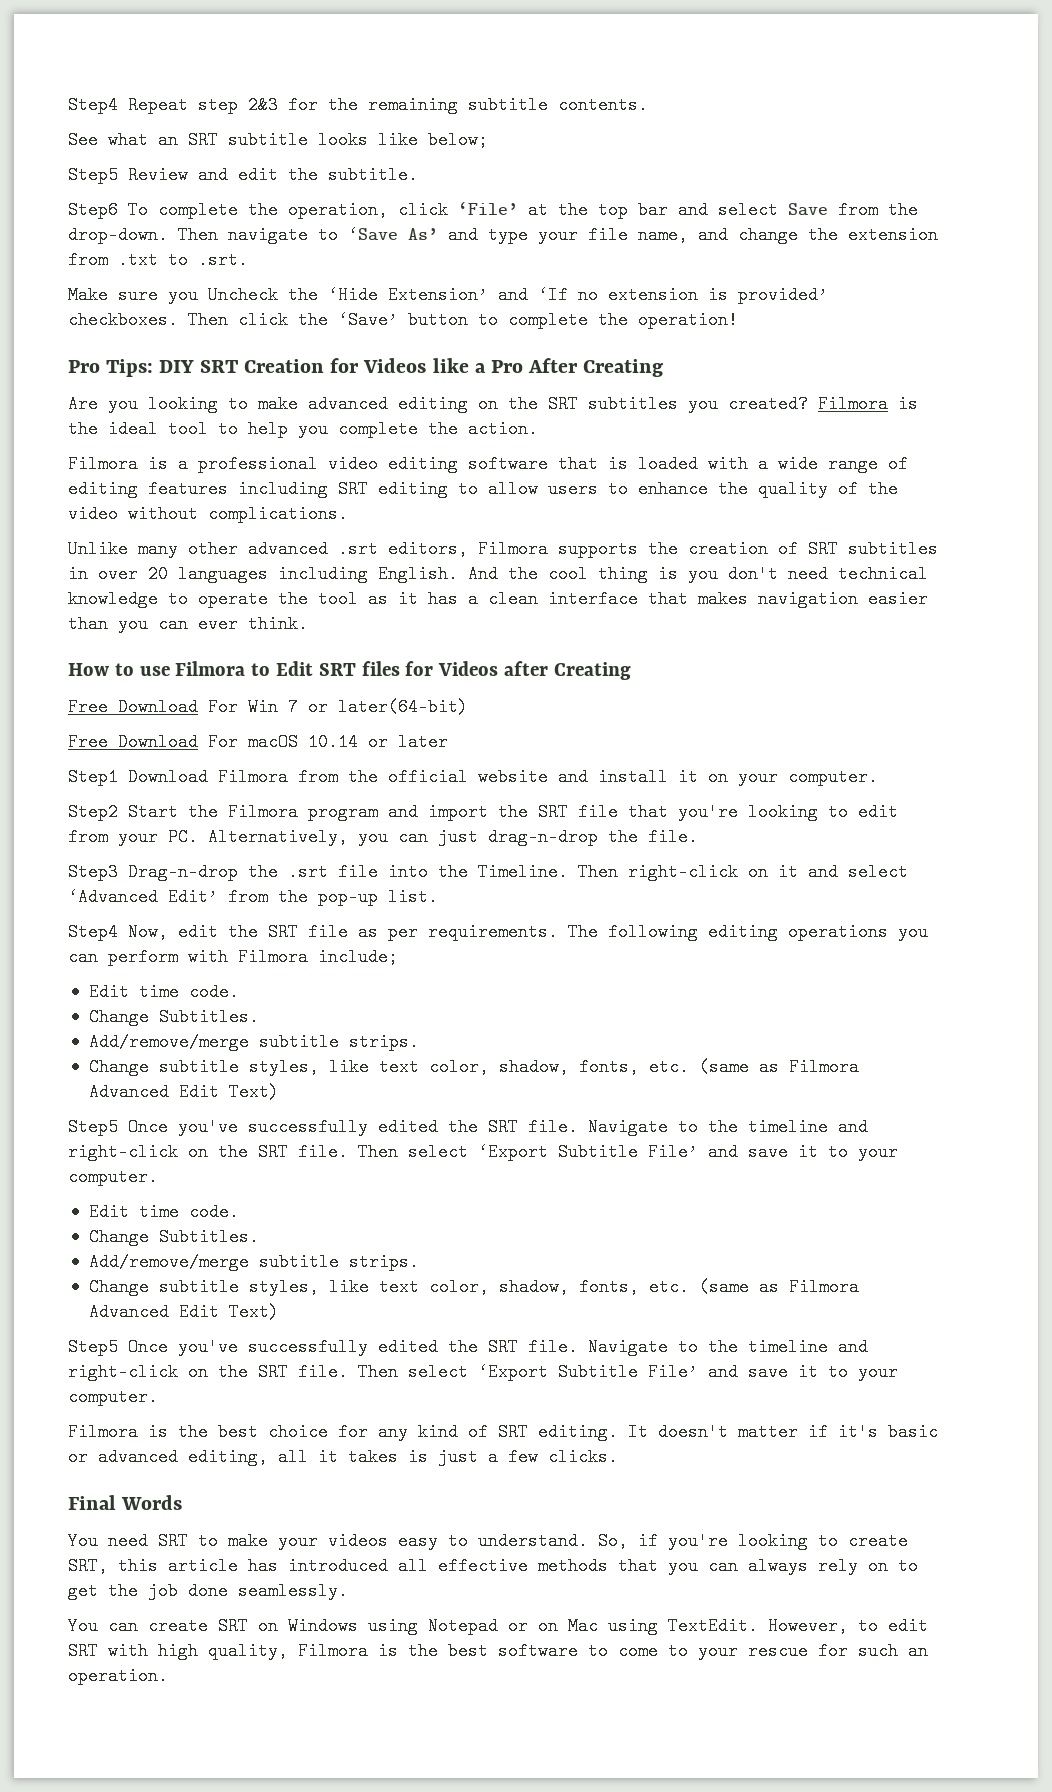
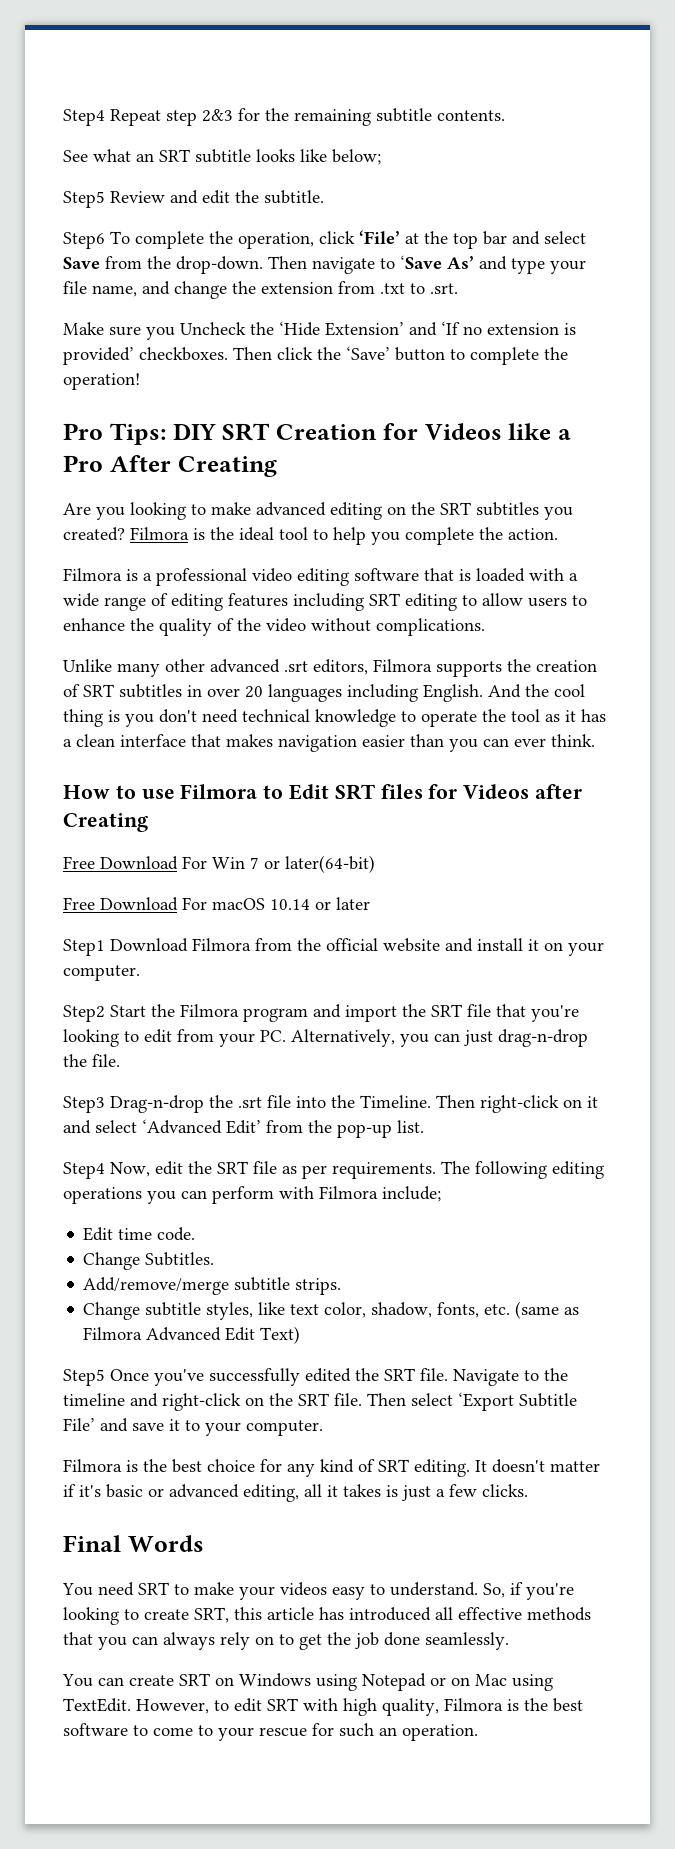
[88,1203,239,1221] [88,1228,259,1246] [88,1253,419,1271] [88,1278,859,1296] [88,1303,279,1321] [68,1338,868,1356] [68,1363,898,1381] [68,1388,158,1406] // Edit time code. // Change Subtitles. // Add/remove/merge subtitle strips. // Change subtitle styles, like text color, shadow, fonts, etc. (same as Filmora Advanced Edit Text) // Step5 Once you've successfully edited the SRT file. Navigate to the timeline and right-click on the SRT file. Then select ‘Export Subtitle File’ and save it to your computer. -> (323, 1428) none

